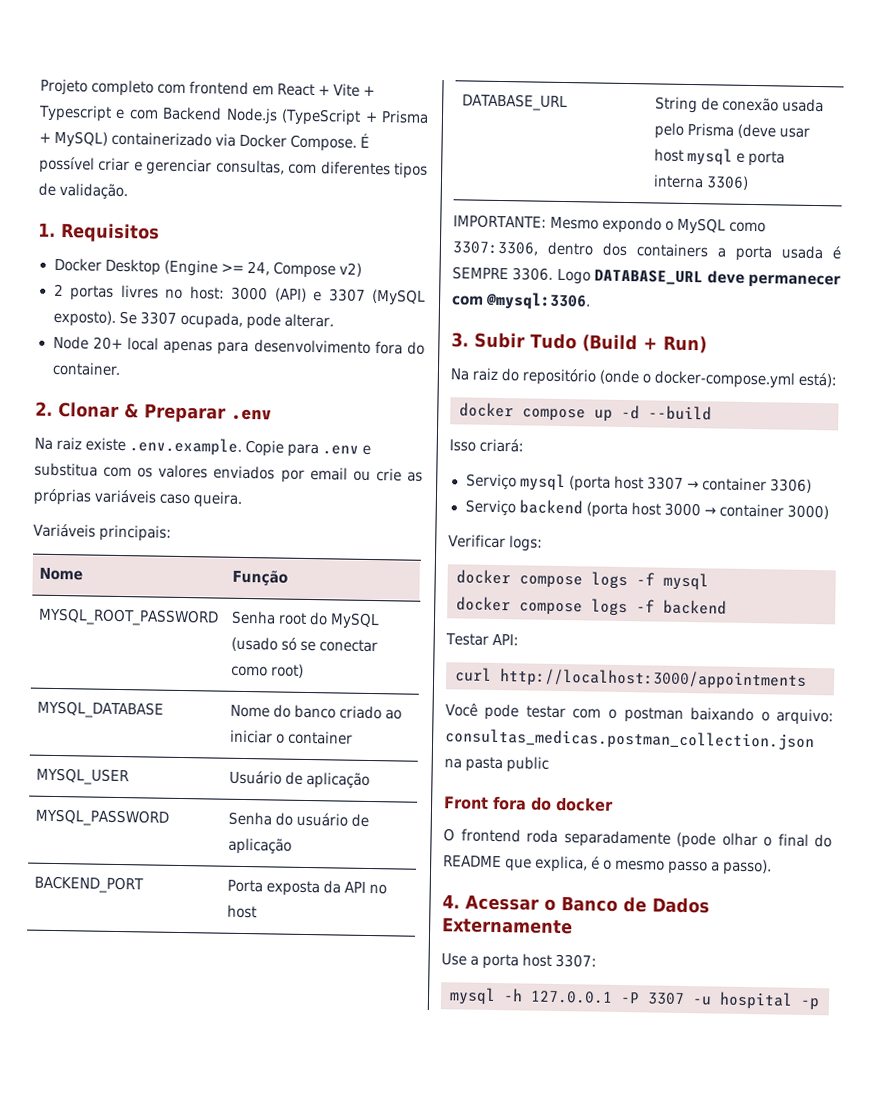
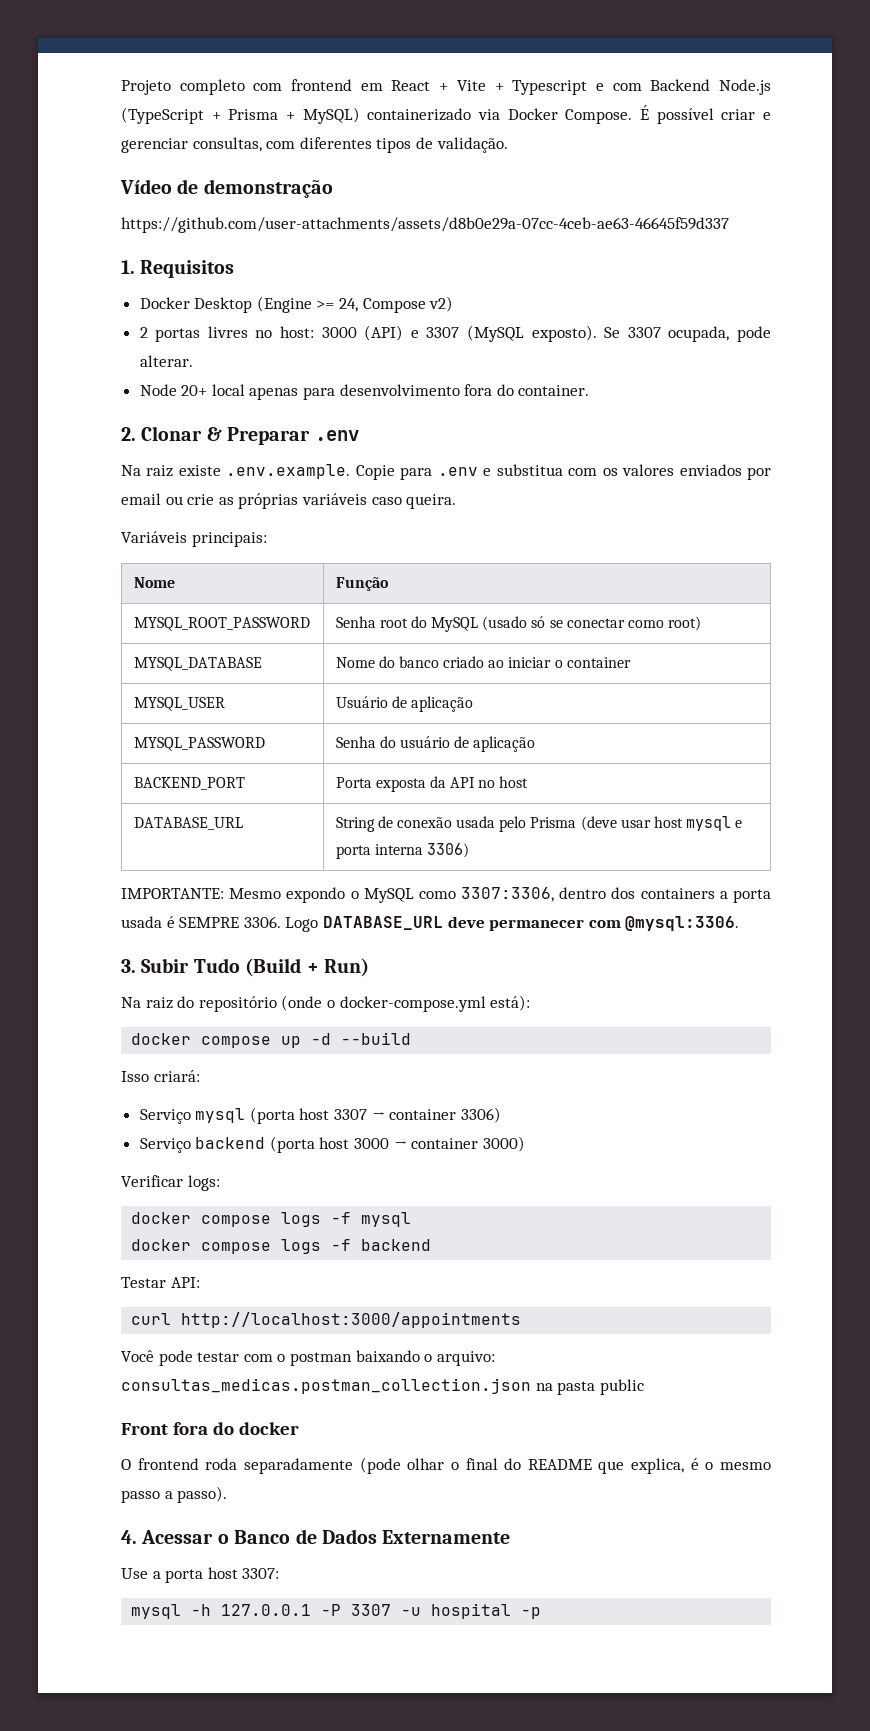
(129, 191) none -> [120,179,333,198] [121,217,729,233] // Vídeo de demonstração // https://github.com/user-attachments/assets/d8b0e29a-07cc-4ceb-ae63-46645f59d337

